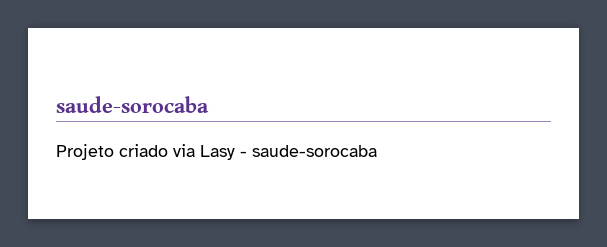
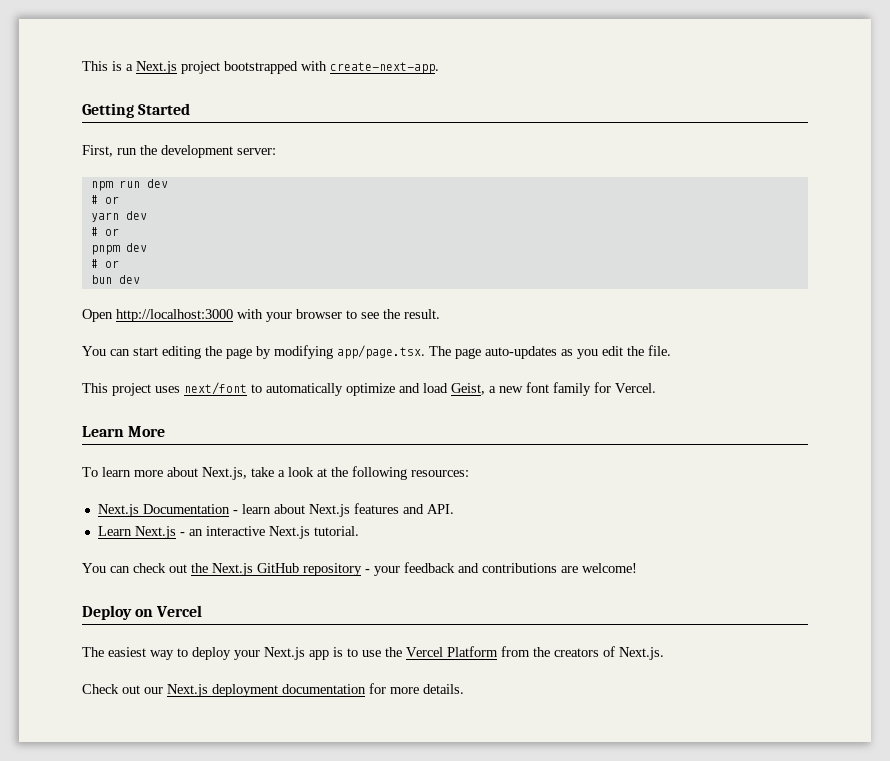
[56,96,209,113] [56,144,377,160] saude-sorocaba // Projeto criado via Lasy - saude-sorocaba -> [82,61,439,74] [82,103,191,118] [82,145,276,158] [90,179,168,191] [90,195,119,204] [90,211,147,222] [90,227,119,236] [90,243,147,255] [90,259,119,268] [90,275,140,284] [82,309,440,322] [82,345,671,359] [82,382,656,396] [82,426,166,437] [82,466,469,480] [97,503,454,517] [97,526,359,539] [82,562,637,576] [82,605,203,620] [82,646,664,660] [82,683,464,697] This is a Next.js project bootstrapped with create-next-app. // Getting Started // First, run the development server: // npm run dev // # or // yarn dev // # or // pnpm dev // # or // bun dev // Open http://localhost:3000 with your browser to see the result. // You can start editing the page by modifying app/page.tsx. The page auto-updates as you edit the file. // This project uses next/font to automatically optimize and load Geist, a new font family for Vercel. // Learn More // To learn more about Next.js, take a look at the following resources: // Next.js Documentation - learn about Next.js features and API. // Learn Next.js - an interactive Next.js tutorial. // You can check out the Next.js GitHub repository - your feedback and contributions are welcome! // Deploy on Vercel // The easiest way to deploy your Next.js app is to use the Vercel Platform from the creators of Next.js. // Check out our Next.js deployment documentation for more details.

